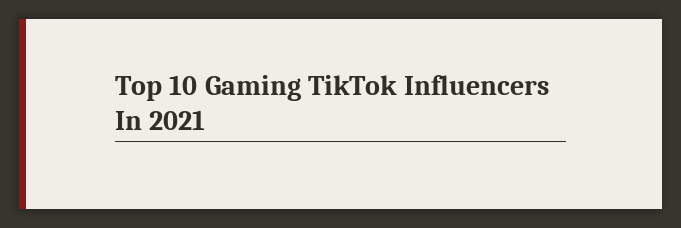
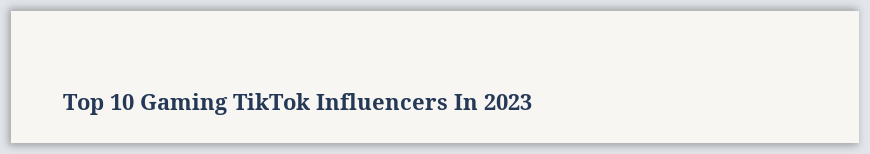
[149,110,206,130] 2021 -> [484,94,532,110] 2023

